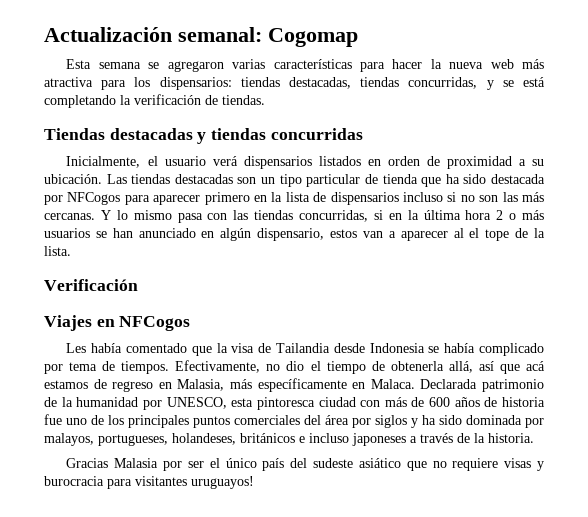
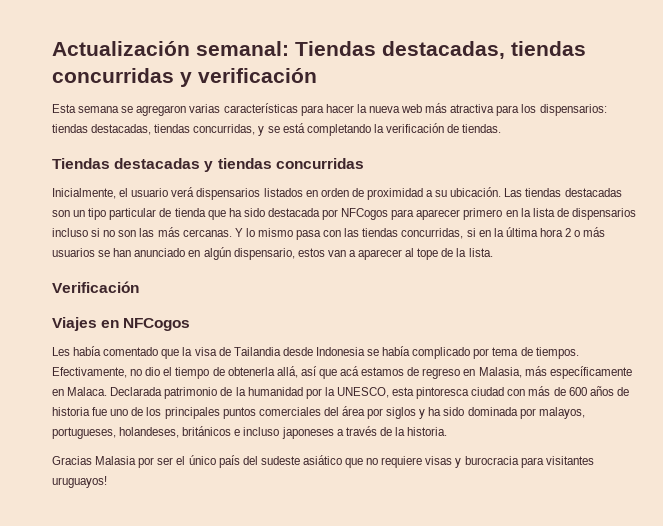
[268,28,358,47] Cogomap -> [295,41,586,59] [52,68,317,87] Tiendas destacadas, tiendas concurridas y verificación
[469,228,480,238] el -> (415, 252) none
(162, 405) none -> [324,387,335,396] la

